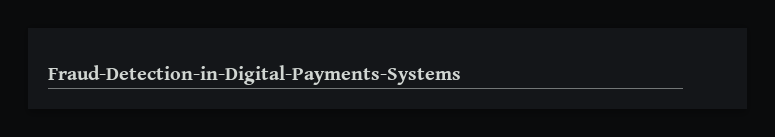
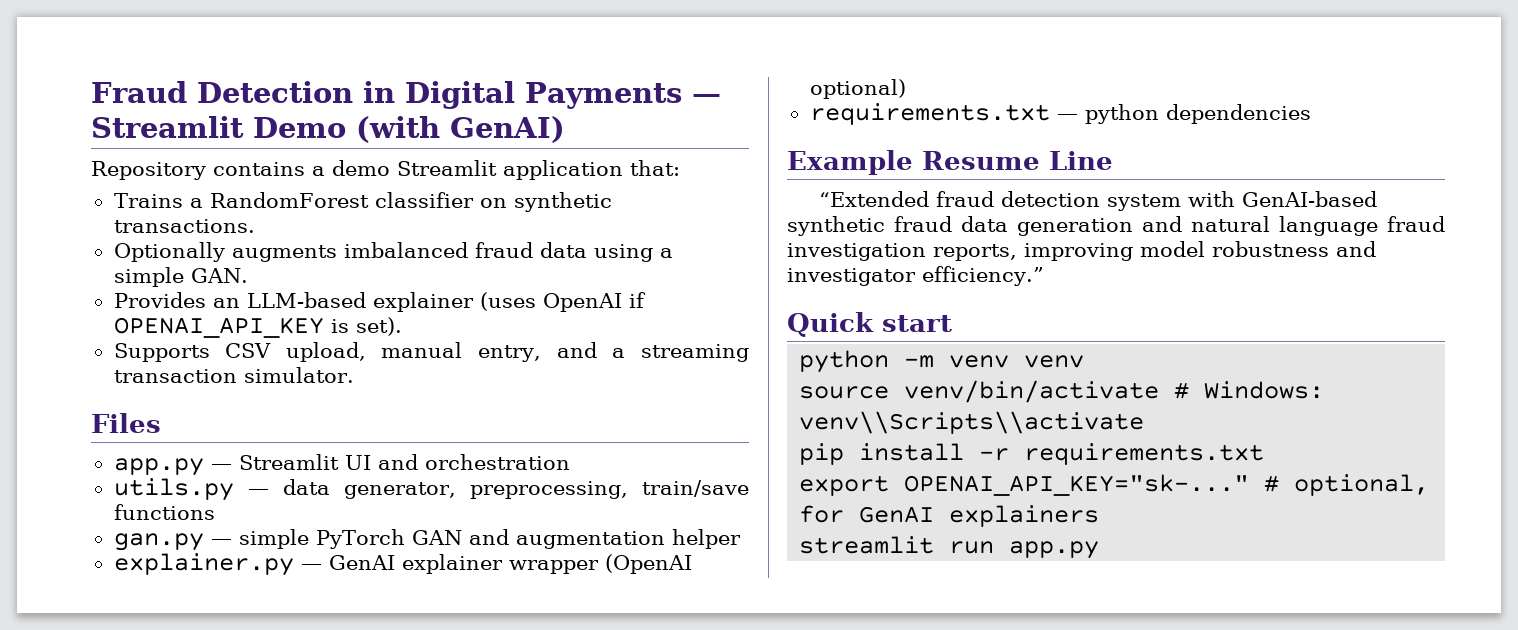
[48,65,461,85] Fraud-Detection-in-Digital-Payments-Systems -> [91,81,721,109] [91,116,565,143] [91,160,680,180] [113,192,612,212] [113,219,255,233] [113,242,673,262] [113,267,248,287] [113,292,646,312] [113,317,402,338] [113,342,749,362] [113,367,354,383] [91,413,161,433] [113,454,570,476] [113,478,749,501] [113,504,215,520] [113,529,741,551] [113,553,692,576] [809,79,906,99] [809,103,1311,125] [787,150,1113,175] [819,191,1378,211] [787,216,1445,236] [787,241,1376,261] [787,266,1044,286] [787,312,952,337] [799,350,1085,373] [799,380,1325,403] [799,411,1145,434] [799,443,1265,465] [799,474,1430,496] [799,505,1100,527] [799,536,1100,559] Fraud Detection in Digital Payments — Streamlit Demo (with GenAI) // Repository contains a demo Streamlit application that: // Trains a RandomForest classifier on synthetic transactions. // Optionally augments imbalanced fraud data using a simple GAN. // Provides an LLM-based explainer (uses OpenAI if OPENAI_API_KEY is set). // Supports CSV upload, manual entry, and a streaming transaction simulator. // Files // app.py — Streamlit UI and orchestration // utils.py — data generator, preprocessing, train/save functions // gan.py — simple PyTorch GAN and augmentation helper // explainer.py — GenAI explainer wrapper (OpenAI optional) // requirements.txt — python dependencies // Example Resume Line // “Extended fraud detection system with GenAI-based synthetic fraud data generation and natural language fraud investigation reports, improving model robustness and investigator efficiency.” // Quick start // python -m venv venv // source venv/bin/activate # Windows: venv\\Scripts\\activate // pip install -r requirements.txt // export OPENAI_API_KEY="sk-..." # optional, for GenAI explainers // streamlit run app.py

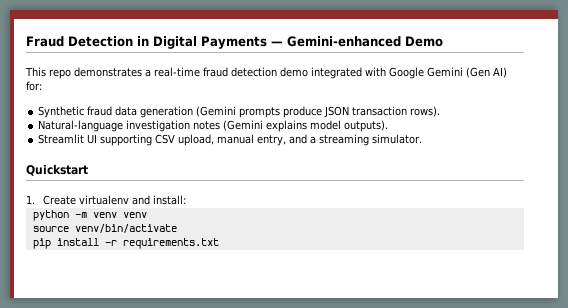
[91,116,244,138] Streamlit -> [287,36,401,47] Gemini-enhanced
[356,116,565,143] [91,160,680,180] [113,192,612,212] [113,219,255,233] [113,242,673,262] [113,267,248,287] [113,292,646,312] [113,317,402,338] [113,343,210,362] (with GenAI) // Repository contains a demo Streamlit application that: // Trains a RandomForest classifier on synthetic transactions. // Optionally augments imbalanced fraud data using a simple GAN. // Provides an LLM-based explainer (uses OpenAI if OPENAI_API_KEY is set). // Supports -> [25,67,507,79] [26,81,42,91] [38,106,441,118] [38,120,389,132] [38,134,153,146] // This repo demonstrates a real-time fraud detection demo integrated with Google Gemini (Gen AI) for: // Synthetic fraud data generation (Gemini prompts produce JSON transaction rows). // Natural-language investigation notes (Gemini explains model outputs). // Streamlit UI supporting
[113,369,237,383] transaction -> (370, 140) none
[91,413,161,433] [113,454,570,476] [113,478,749,501] [113,504,215,520] [113,529,741,551] [113,553,692,576] [809,79,906,99] [809,103,1311,125] [787,150,1113,175] [819,191,1378,211] [787,216,1445,236] [787,241,1376,261] [787,266,1044,286] [787,312,952,337] Files // app.py — Streamlit UI and orchestration // utils.py — data generator, preprocessing, train/save functions // gan.py — simple PyTorch GAN and augmentation helper // explainer.py — GenAI explainer wrapper (OpenAI optional) // requirements.txt — python dependencies // Example Resume Line // “Extended fraud detection system with GenAI-based synthetic fraud data generation and natural language fraud investigation reports, improving model robustness and investigator efficiency.” // Quick start -> [26,164,88,176] [26,195,186,205] Quickstart // 1. Create virtualenv and install:
[1174,381,1325,399] [799,411,1145,434] # Windows: venv\\Scripts\\activate -> (177, 228) none
[799,474,1430,496] [799,505,1100,527] [799,536,1100,559] // export OPENAI_API_KEY="sk-..." # optional, for GenAI explainers // streamlit run app.py -> (219, 243) none

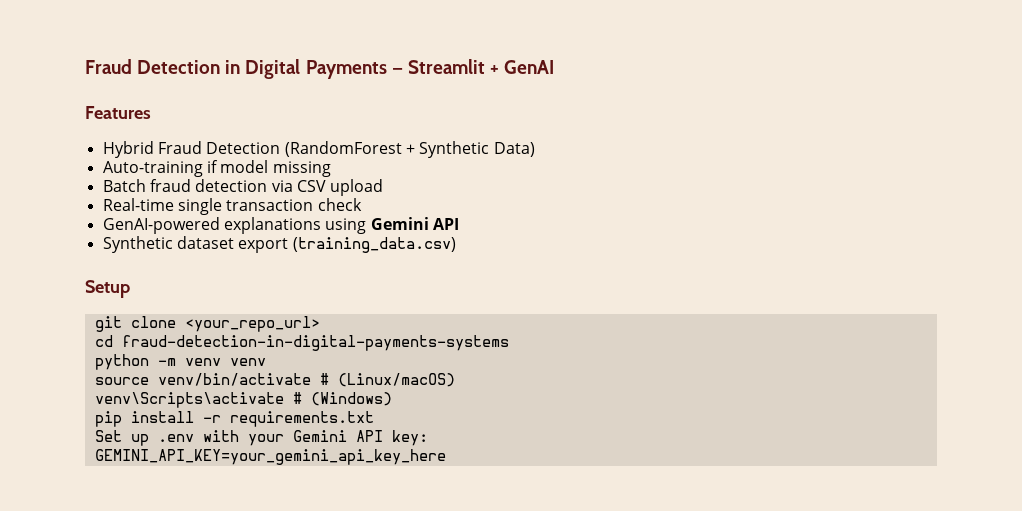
[287,36,443,47] [25,67,507,79] [26,81,42,91] [38,106,441,118] [38,120,389,132] [38,134,423,146] [26,164,88,176] [26,195,186,205] Gemini-enhanced Demo // This repo demonstrates a real-time fraud detection demo integrated with Google Gemini (Gen AI) for: // Synthetic fraud data generation (Gemini prompts produce JSON transaction rows). // Natural-language investigation notes (Gemini explains model outputs). // Streamlit UI supporting CSV upload, manual entry, and a streaming simulator. // Quickstart // 1. Create virtualenv and install: -> [407,59,555,74] [85,106,151,119] [102,141,535,158] [102,160,331,177] [102,179,384,196] [102,198,362,215] [102,217,459,234] [102,236,456,253] [85,280,130,298] [94,316,320,332] [94,335,509,351] Streamlit + GenAI // Features // Hybrid Fraud Detection (RandomForest + Synthetic Data) // Auto-training if model missing // Batch fraud detection via CSV upload // Real-time single transaction check // GenAI-powered explanations using Gemini API // Synthetic dataset export (training_data.csv) // Setup // git clone <your_repo_url> // cd fraud-detection-in-digital-payments-systems
(177, 228) none -> [319,373,455,387] [94,392,392,408] # (Linux/macOS) // venv\Scripts\activate # (Windows)
(219, 243) none -> [94,430,428,446] [94,449,446,465] // Set up .env with your Gemini API key: // GEMINI_API_KEY=your_gemini_api_key_here

